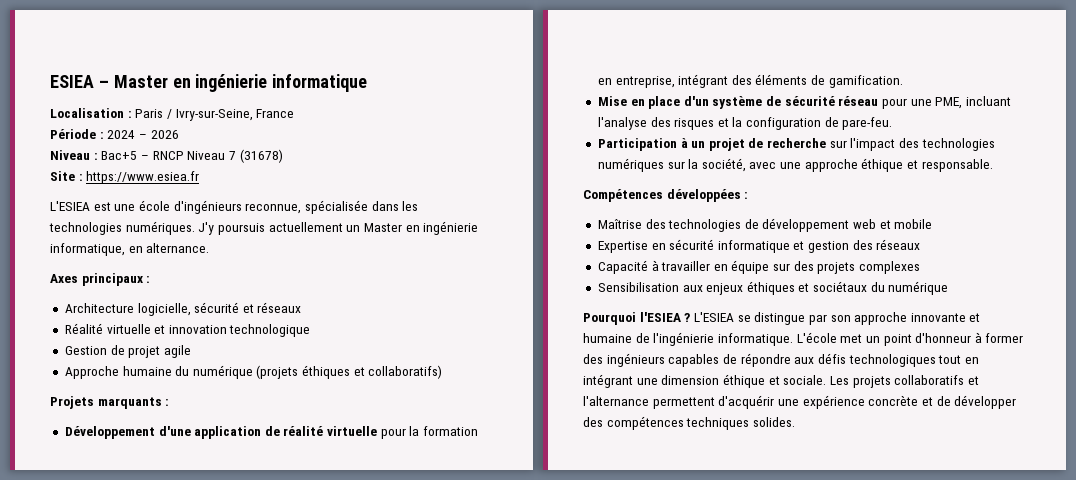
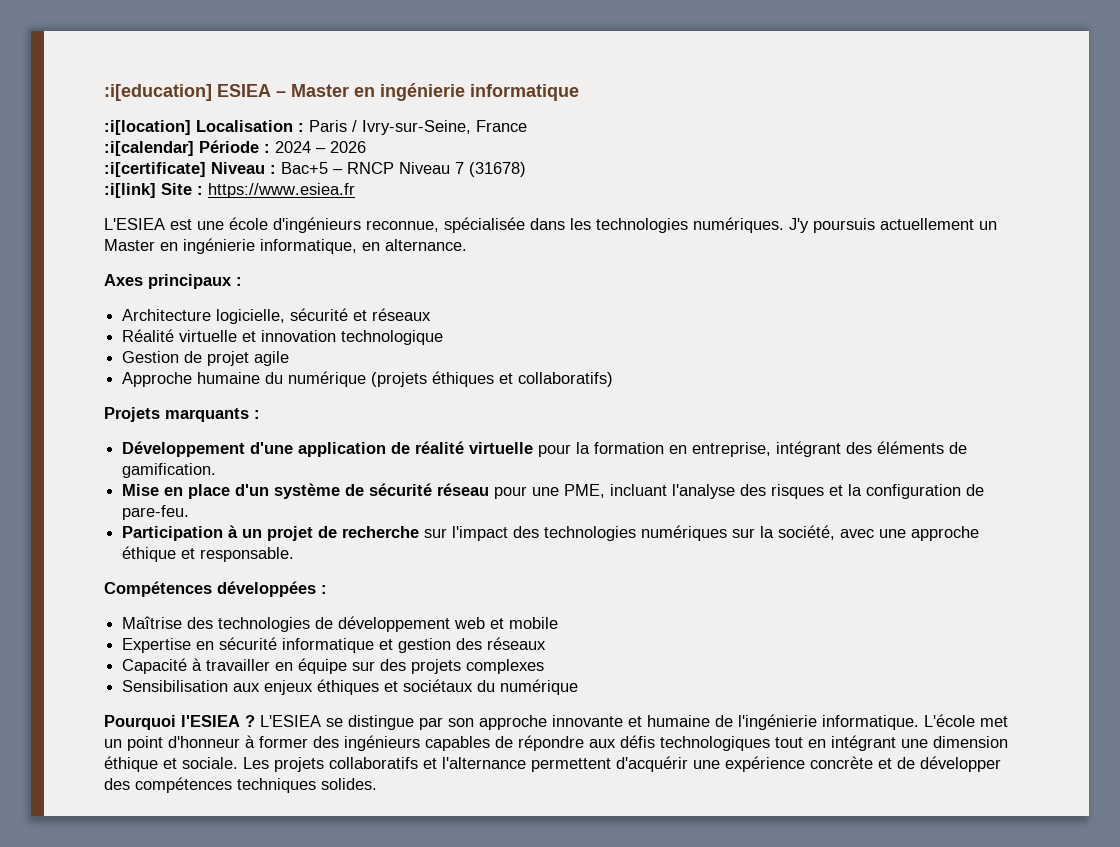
(50, 81) none -> [104,84,212,101] :i[education]
(368, 83) none -> [104,120,191,135] :i[location]
(295, 113) none -> [104,141,194,156] :i[calendar]
(179, 134) none -> [104,162,206,177] :i[certificate]
(283, 156) none -> [104,183,156,198] :i[link]

